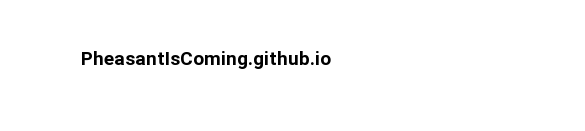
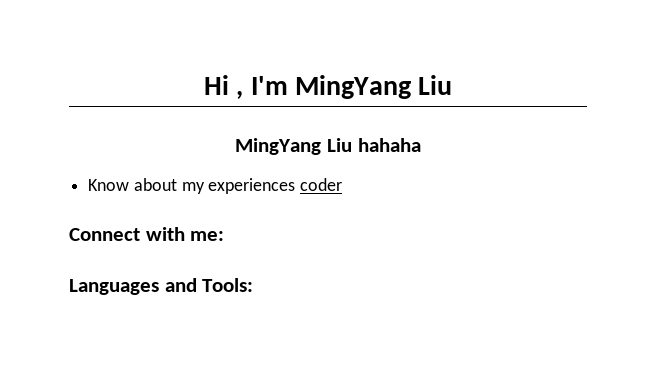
[81,51,331,69] PheasantIsComing.github.io -> [203,75,453,99] [235,138,421,155] [88,178,343,194] [69,227,225,241] [69,278,254,295] Hi , I'm MingYang Liu // MingYang Liu hahaha // Know about my experiences coder // Connect with me: // Languages and Tools:

